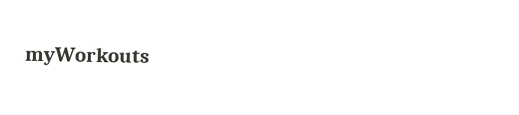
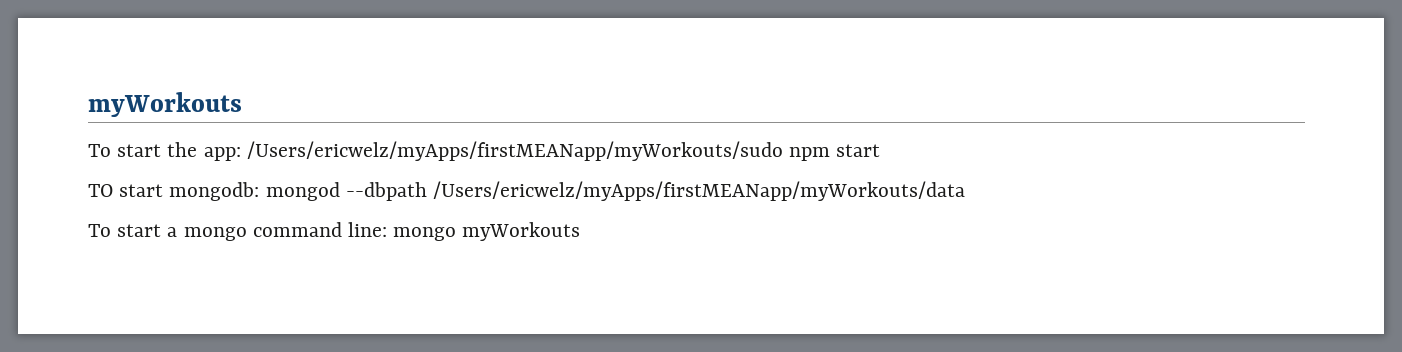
[24,45,150,67] myWorkouts -> [88,92,242,117] [88,141,881,161] [88,181,966,201] [88,222,581,241] myWorkouts // To start the app: /Users/ericwelz/myApps/firstMEANapp/myWorkouts/sudo npm start // TO start mongodb: mongod --dbpath /Users/ericwelz/myApps/firstMEANapp/myWorkouts/data // To start a mongo command line: mongo myWorkouts

